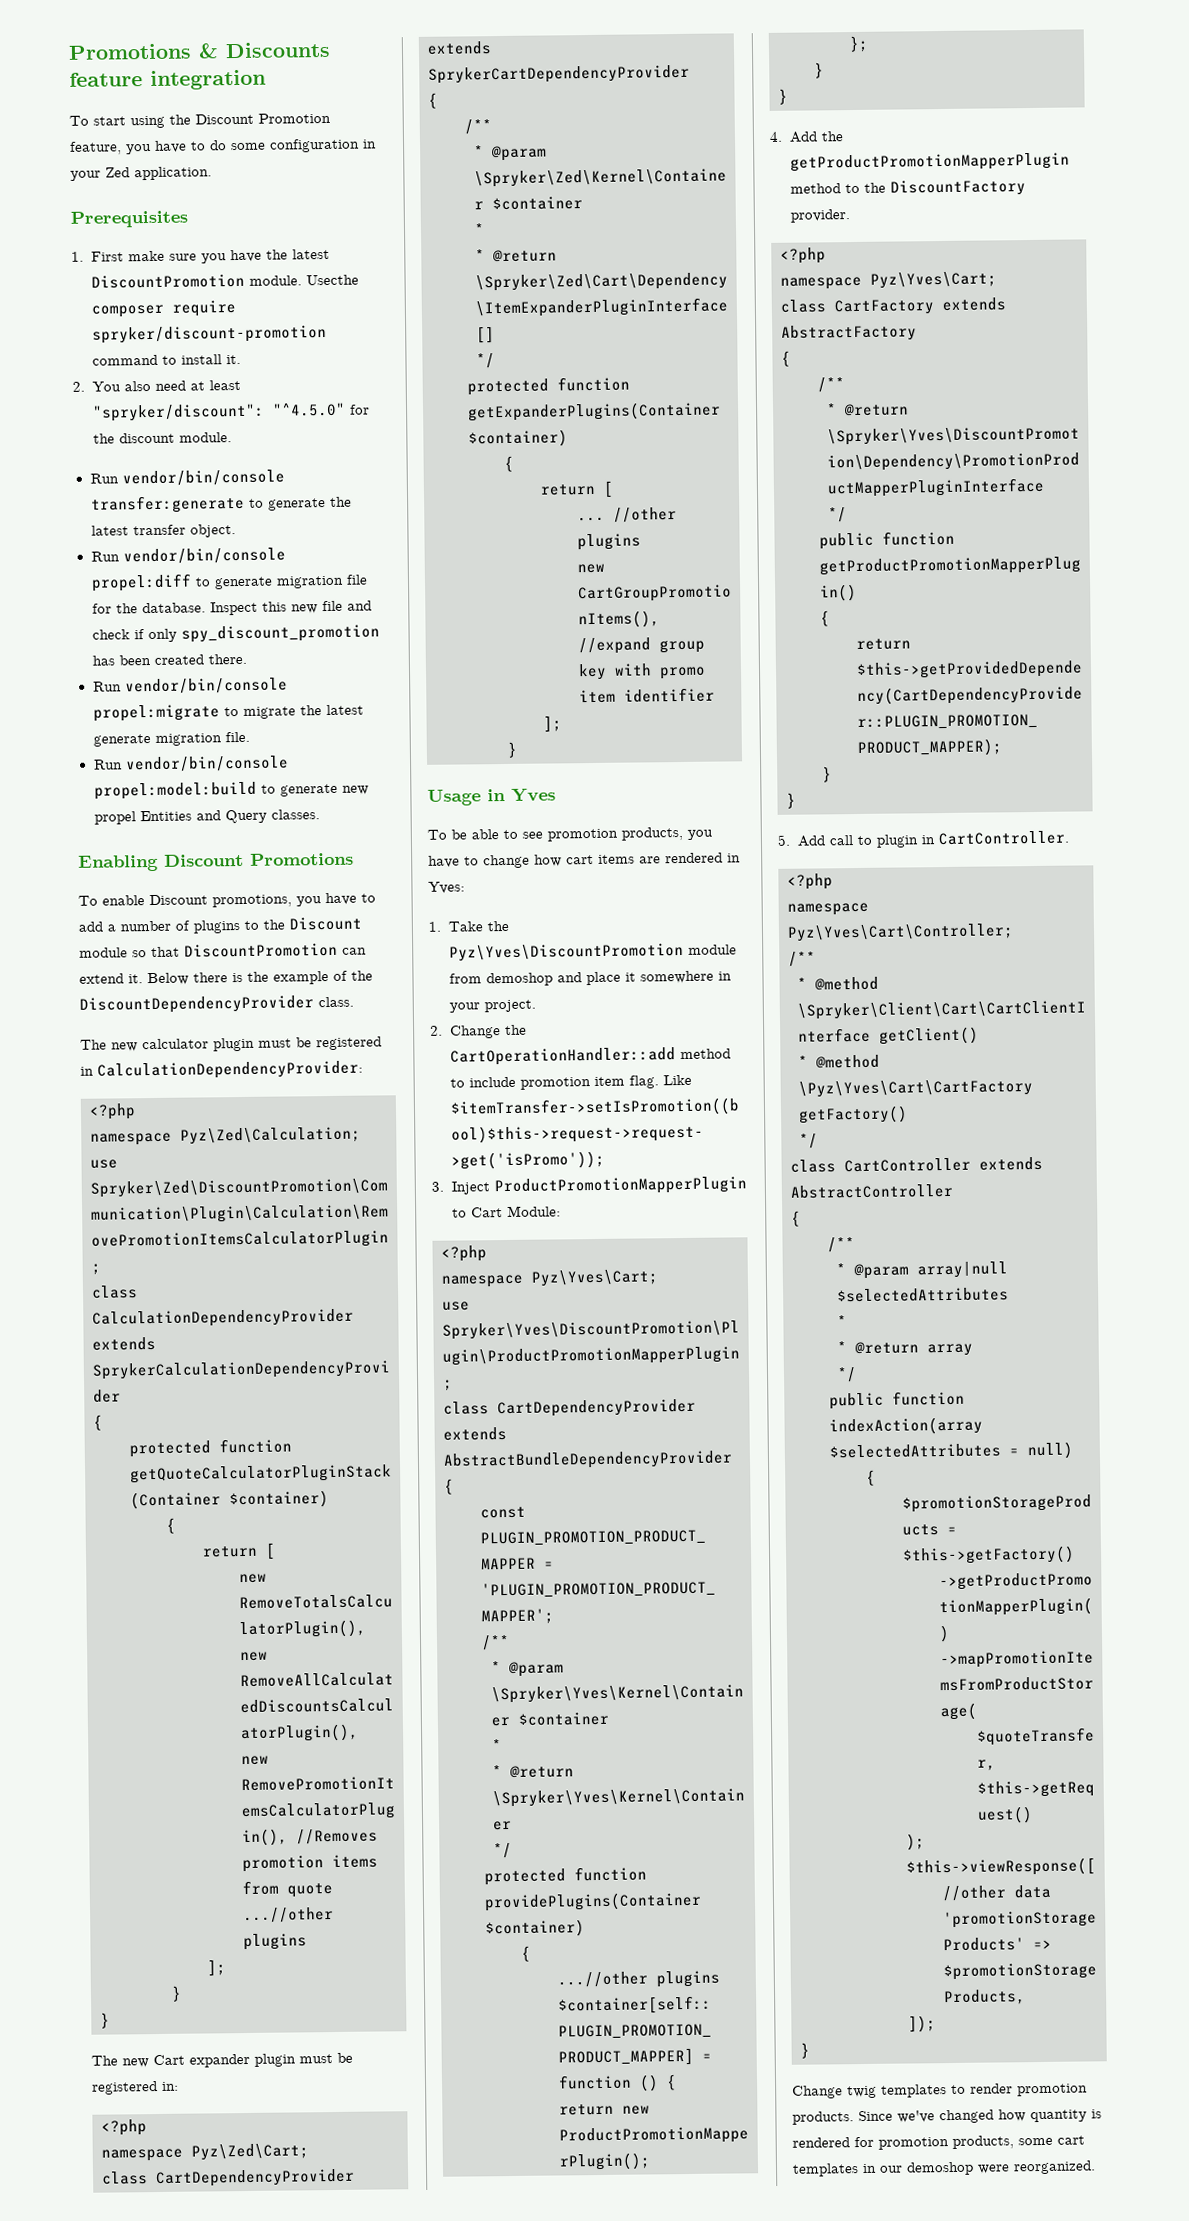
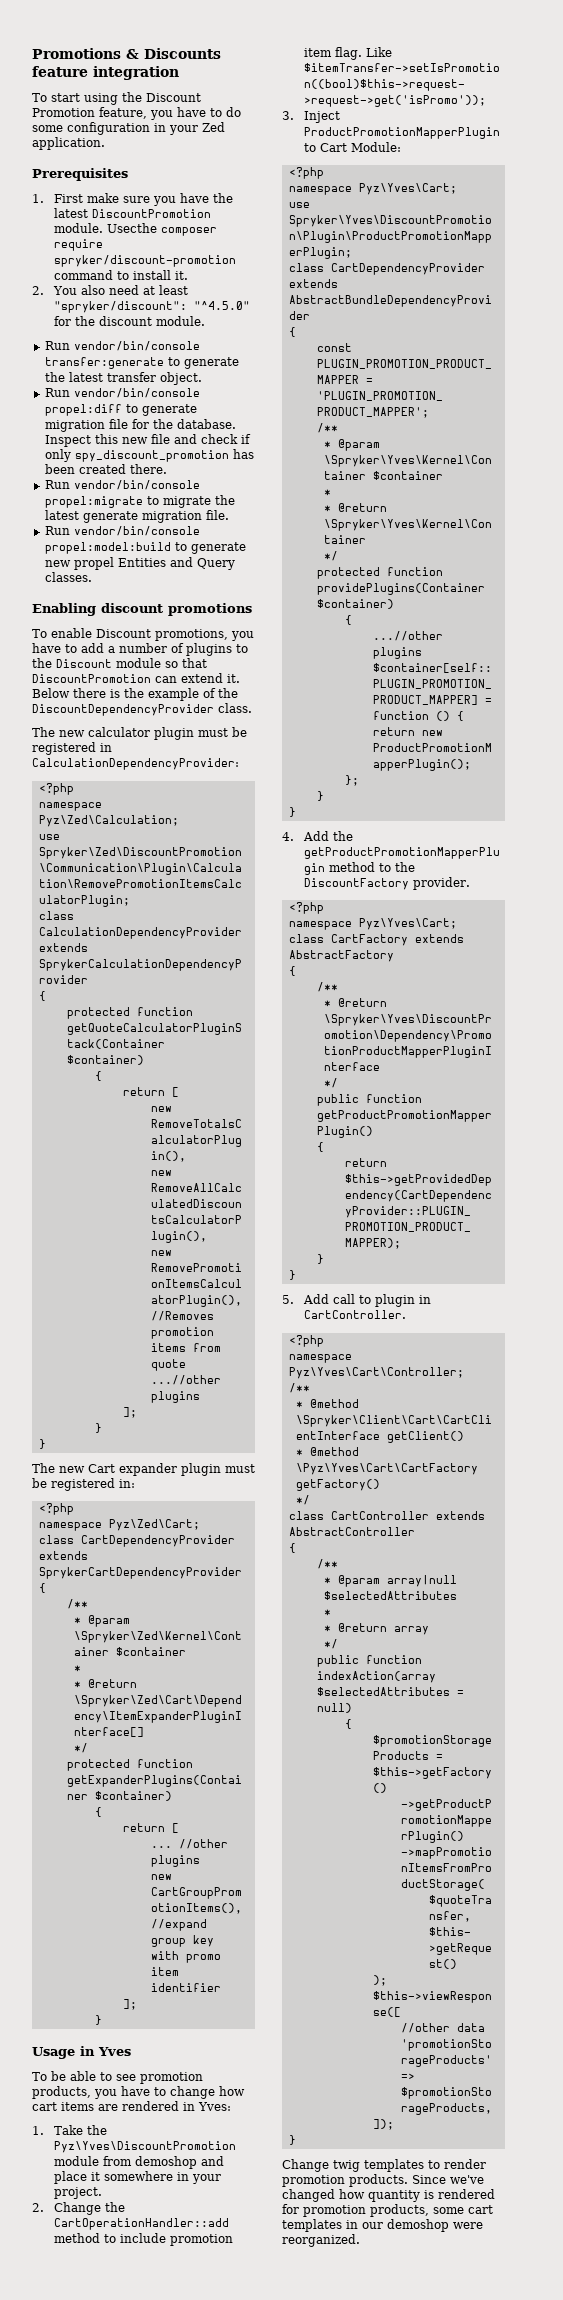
[164,852,354,867] Discount Promotions -> [101,603,252,616] discount promotions

